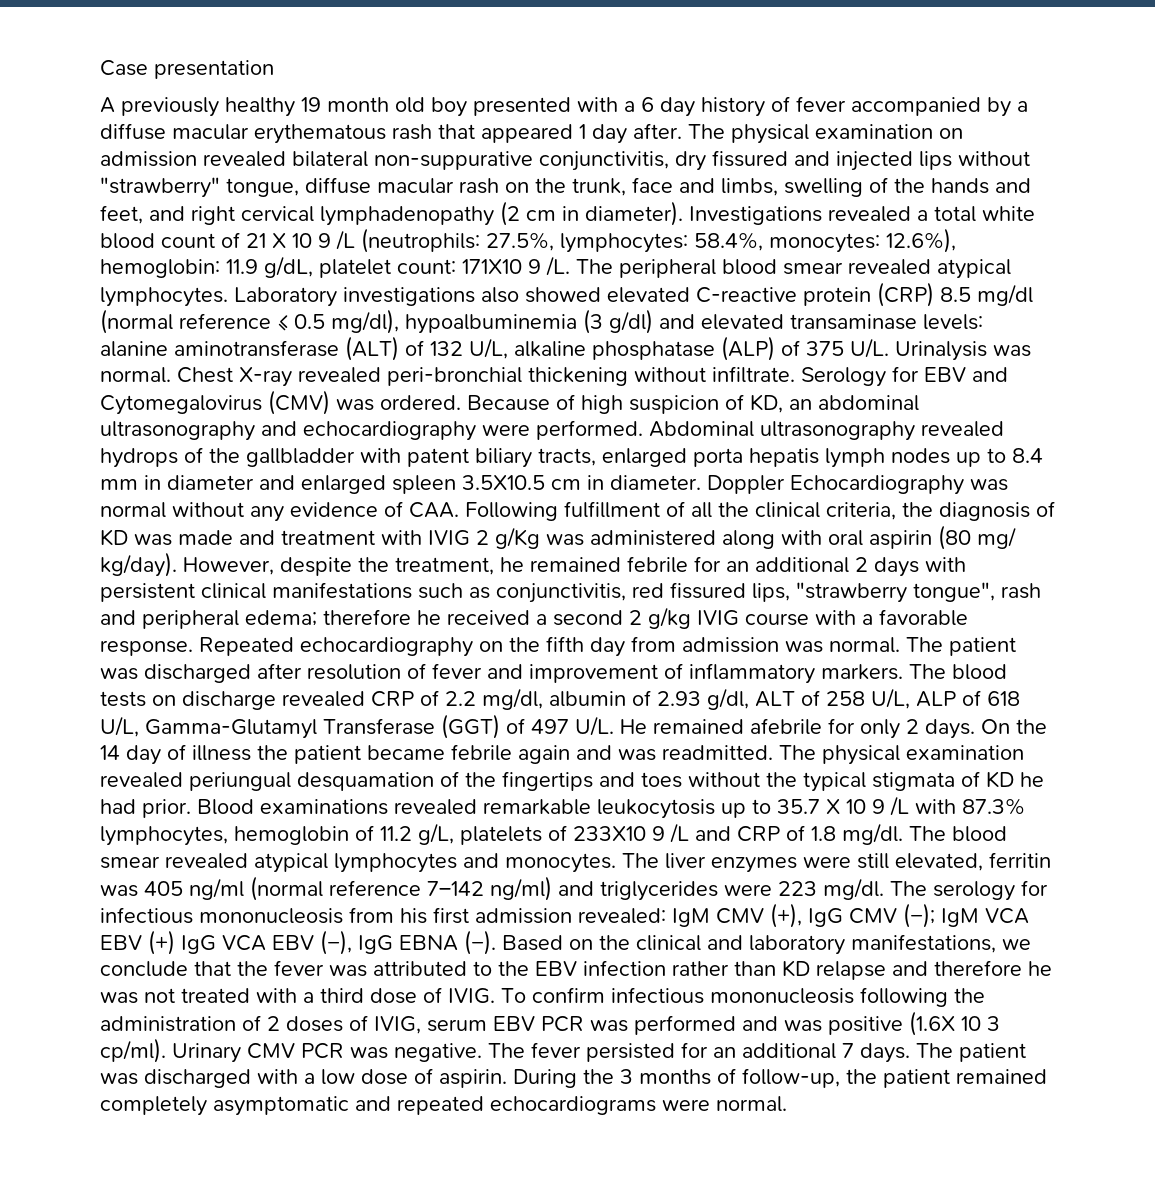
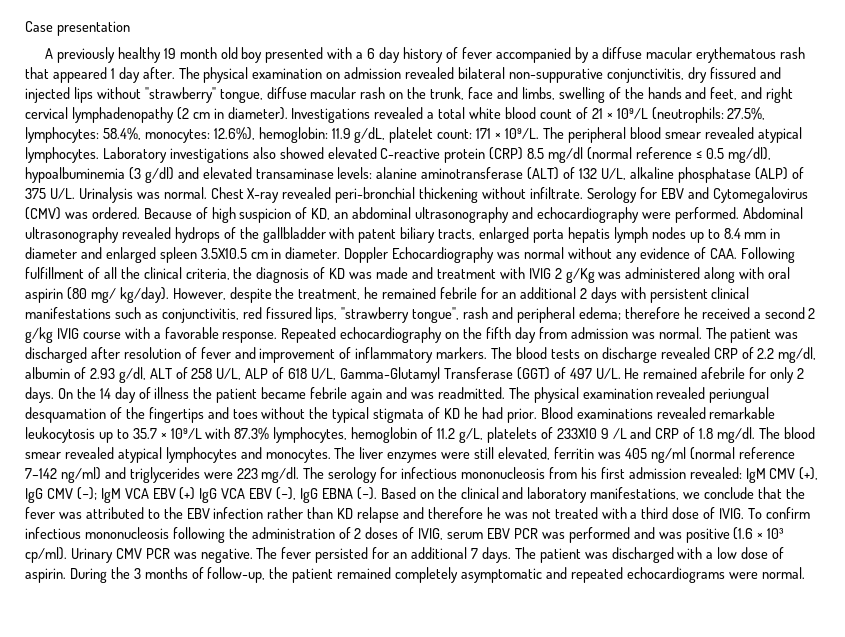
[272,230,355,250] X 10 9 /L -> [606,108,648,119] × 10⁹/L
[462,256,570,276] 171X10 9 /L. -> [476,128,540,139] 171 × 10⁹/L.
[826,796,909,816] X 10 9 /L -> [160,428,202,439] × 10⁹/L
[909,1011,1000,1036] (1.6X 10 3 -> [733,527,785,540] (1.6 × 10³

